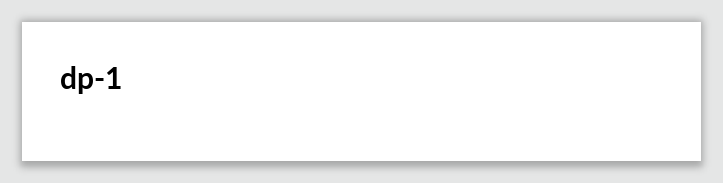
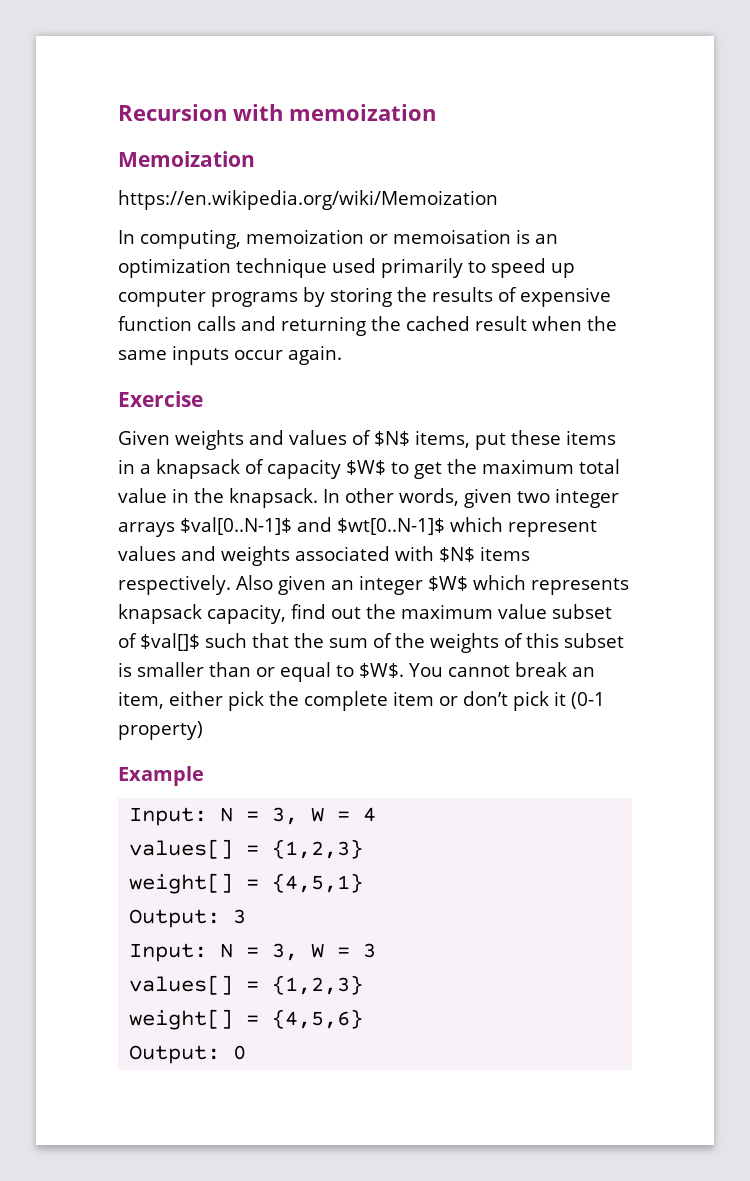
[60,66,122,94] dp-1 -> [118,104,436,121] [118,151,255,167] [118,190,498,210] [118,229,558,249] [118,258,575,278] [118,287,611,307] [118,316,617,336] [118,345,342,365] [118,391,203,407] [118,430,616,450] [118,459,620,479] [118,488,619,508] [118,517,597,537] [118,546,530,566] [118,575,629,595] [118,604,612,624] [118,633,624,653] [118,662,595,682] [118,691,605,711] [118,721,203,740] [118,766,204,786] [129,807,377,826] [129,839,364,859] [129,873,364,894] [129,909,247,928] [129,943,377,962] [129,975,364,995] [129,1009,364,1030] [129,1045,247,1064] Recursion with memoization // Memoization // https://en.wikipedia.org/wiki/Memoization // In computing, memoization or memoisation is an optimization technique used primarily to speed up computer programs by storing the results of expensive function calls and returning the cached result when the same inputs occur again. // Exercise // Given weights and values of $N$ items, put these items in a knapsack of capacity $W$ to get the maximum total value in the knapsack. In other words, given two integer arrays $val[0..N-1]$ and $wt[0..N-1]$ which represent values and weights associated with $N$ items respectively. Also given an integer $W$ which represents knapsack capacity, find out the maximum value subset of $val[]$ such that the sum of the weights of this subset is smaller than or equal to $W$. You cannot break an item, either pick the complete item or don’t pick it (0-1 property) // Example // Input: N = 3, W = 4 // values[] = {1,2,3} // weight[] = {4,5,1} // Output: 3 // Input: N = 3, W = 3 // values[] = {1,2,3} // weight[] = {4,5,6} // Output: 0

